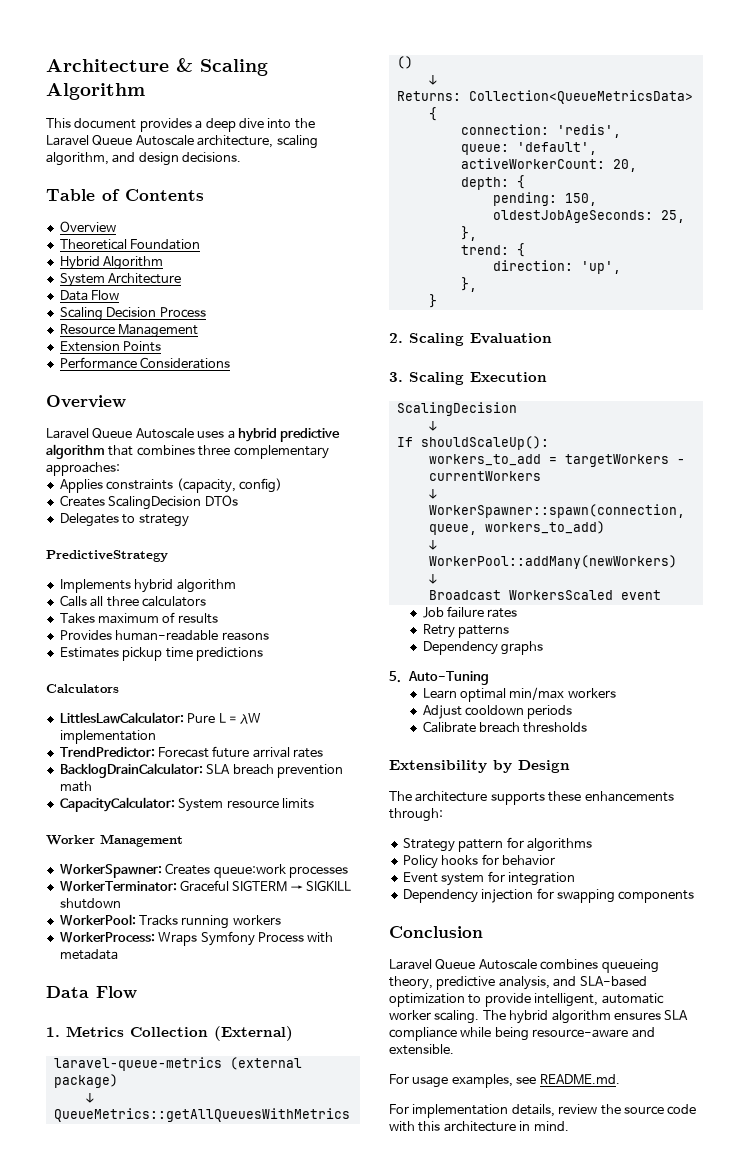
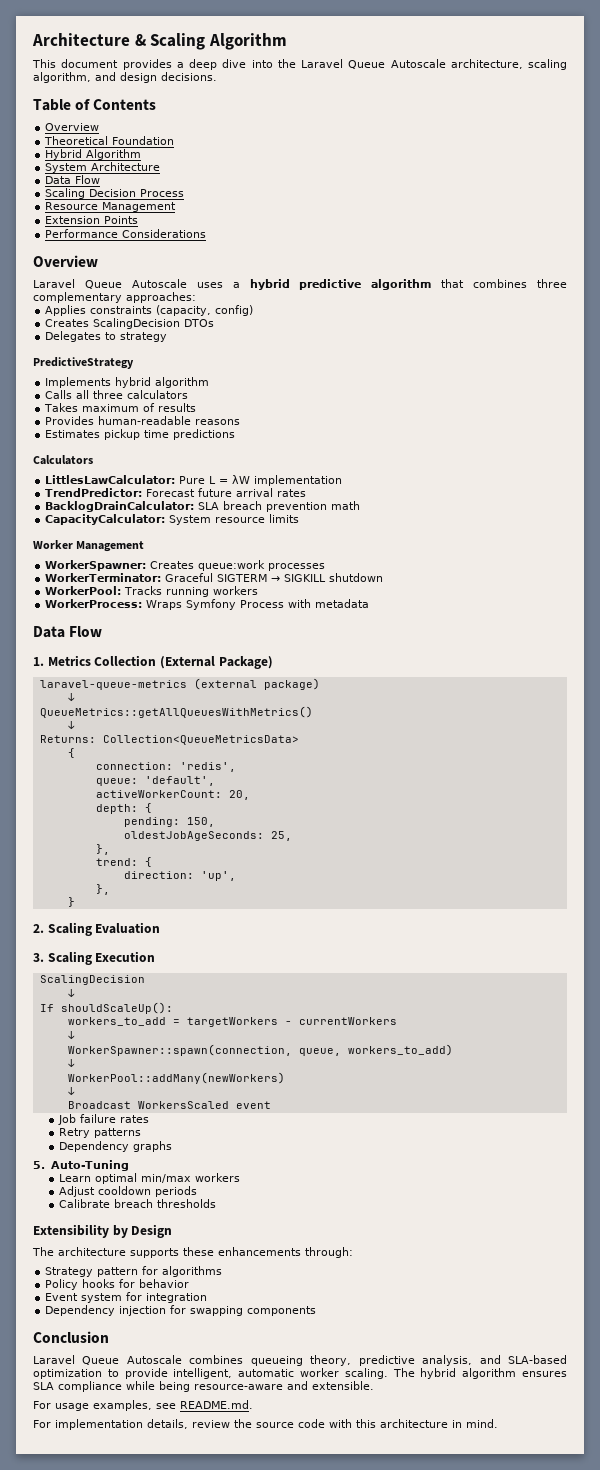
[214,1026,293,1041] (External) -> [159,656,273,669] (External Package)

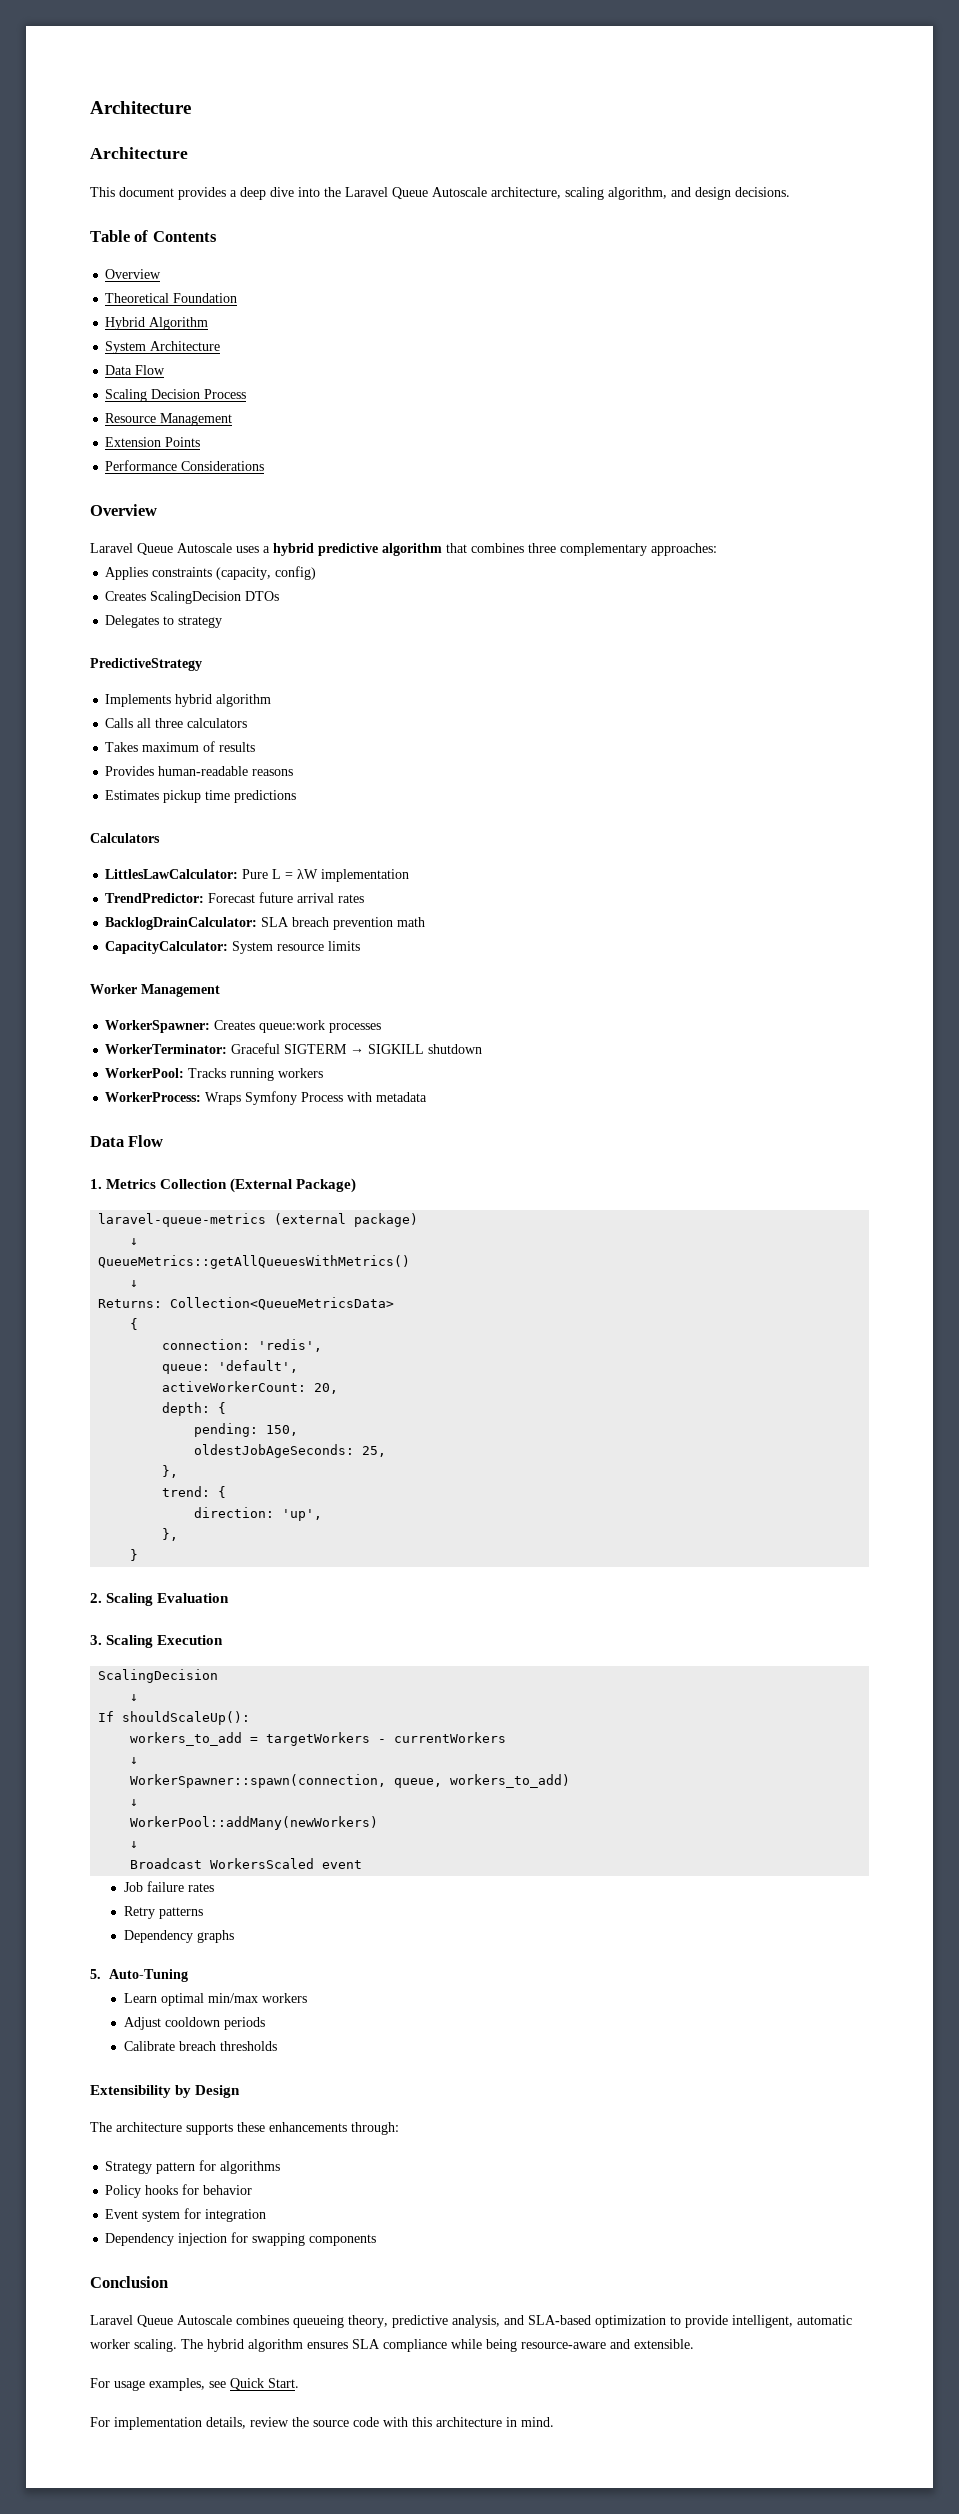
[32,33,287,50] Architecture & Scaling Algorithm -> [90,101,191,114] [90,147,188,159] Architecture // Architecture
[180,1400,253,1409] README.md. -> [230,2378,299,2390] Quick Start.

